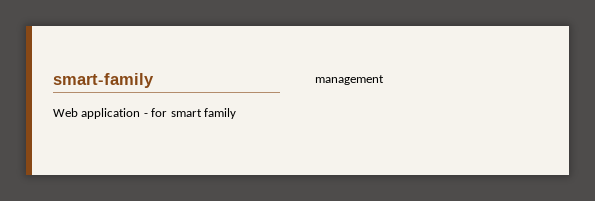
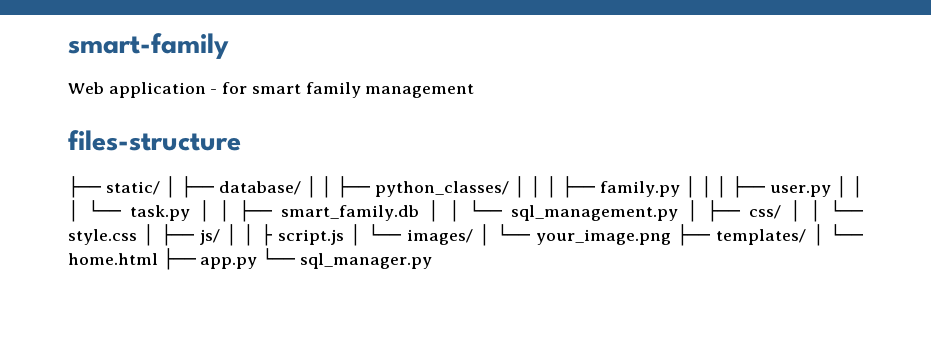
(384, 80) none -> [68,130,241,151] [68,176,863,198] [68,200,864,222] [68,224,864,246] [68,248,432,270] // files-structure // ├── static/ │ ├── database/ │ │ ├── python_classes/ │ │ │ ├── family.py │ │ │ ├── user.py │ │ │ └── task.py │ │ ├── smart_family.db │ │ └── sql_management.py │ ├── css/ │ │ └── style.css │ ├── js/ │ │ ├ script.js │ └── images/ │ └── your_image.png ├── templates/ │ └── home.html ├── app.py └── sql_manager.py

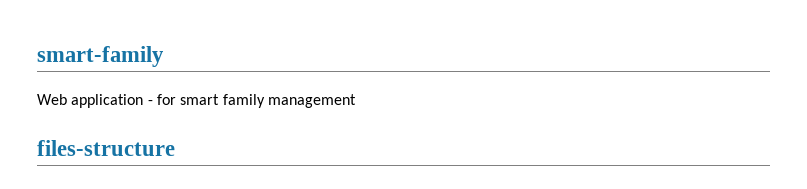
[68,176,863,198] [68,200,864,222] [68,224,864,246] [68,248,432,270] // ├── static/ │ ├── database/ │ │ ├── python_classes/ │ │ │ ├── family.py │ │ │ ├── user.py │ │ │ └── task.py │ │ ├── smart_family.db │ │ └── sql_management.py │ ├── css/ │ │ └── style.css │ ├── js/ │ │ ├ script.js │ └── images/ │ └── your_image.png ├── templates/ │ └── home.html ├── app.py └── sql_manager.py -> (175, 148) none

